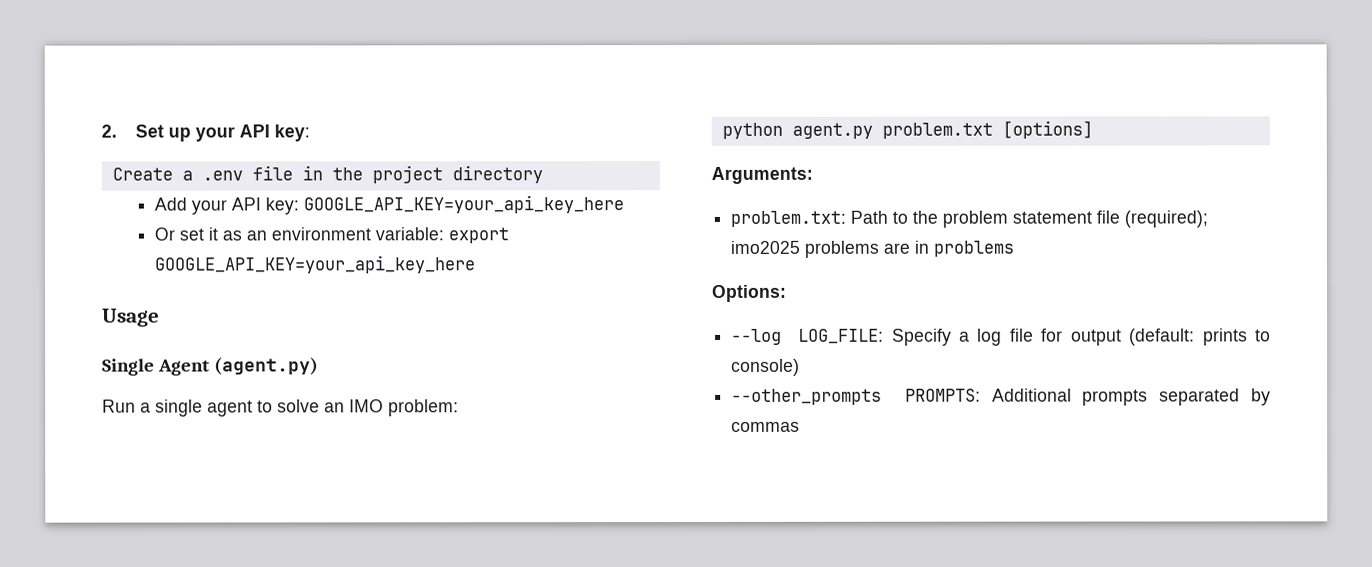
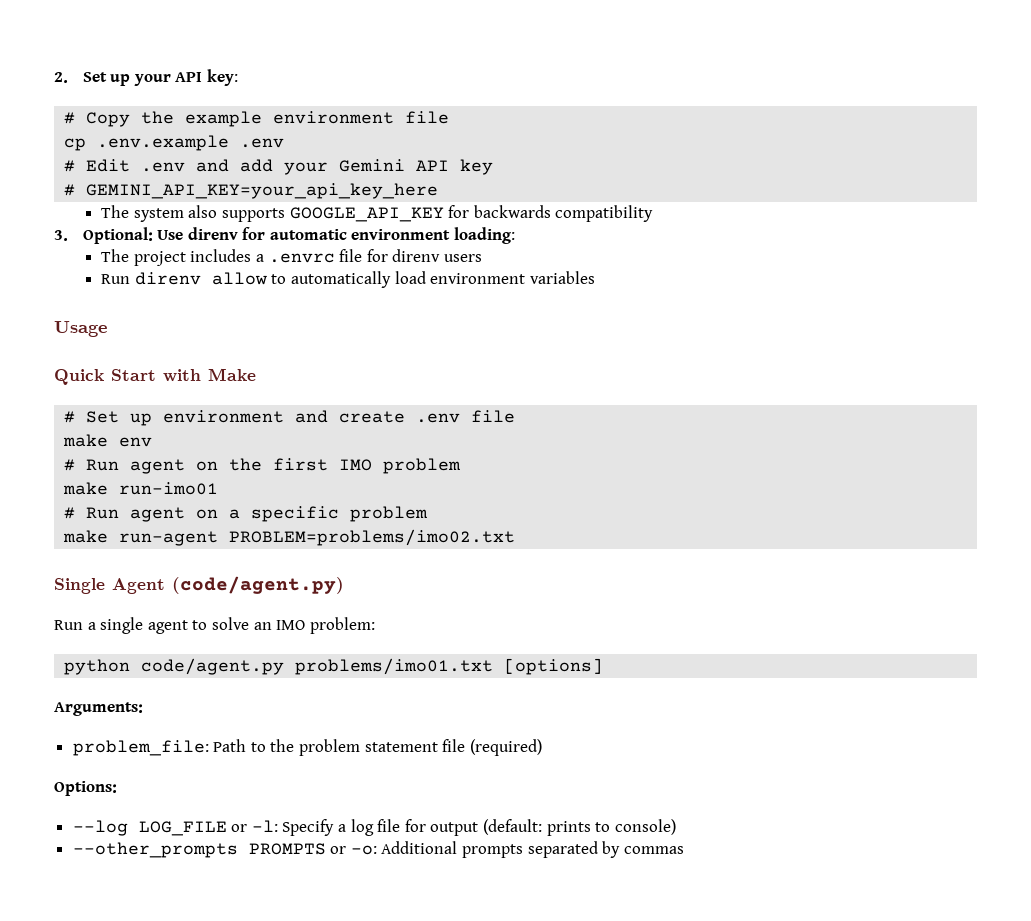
[111,165,543,184] [153,195,624,215] [153,227,509,244] [153,255,475,274] [102,308,160,327] Create a .env file in the project directory // Add your API key: GOOGLE_API_KEY=your_api_key_here // Or set it as an environment variable: export GOOGLE_API_KEY=your_api_key_here // Usage -> [64,111,450,127] [64,135,285,151] [64,159,494,175] [64,183,439,199] [101,205,654,222] [54,227,516,244] [101,249,482,266] [101,271,595,288] [54,321,107,337] [54,368,256,385] [64,410,516,426] [63,434,153,447] [64,458,462,474] [63,482,219,495] [64,506,429,522] [63,529,516,546] # Copy the example environment file // cp .env.example .env // # Edit .env and add your Gemini API key // # GEMINI_API_KEY=your_api_key_here // The system also supports GOOGLE_API_KEY for backwards compatibility // 3. Optional: Use direnv for automatic environment loading: // The project includes a .envrc file for direnv users // Run direnv allow to automatically load environment variables // Usage // Quick Start with Make // # Set up environment and create .env file // make env // # Run agent on the first IMO problem // make run-imo01 // # Run agent on a specific problem // make run-agent PROBLEM=problems/imo02.txt
[214,357,320,376] (agent.py) -> [172,576,344,594] (code/agent.py)
[791,122,993,139] agent.py problem.txt -> [141,658,494,675] code/agent.py problems/imo01.txt
[730,210,847,227] problem.txt: -> [72,740,209,756] problem_file:
[1124,210,1209,228] [730,240,1015,258] (required); imo2025 problems are in problems -> [469,739,542,756] (required)
[798,328,885,344] LOG_FILE: -> [138,820,278,836] LOG_FILE or -l:
[904,388,981,402] PROMPTS: -> [248,843,377,855] PROMPTS or -o:

